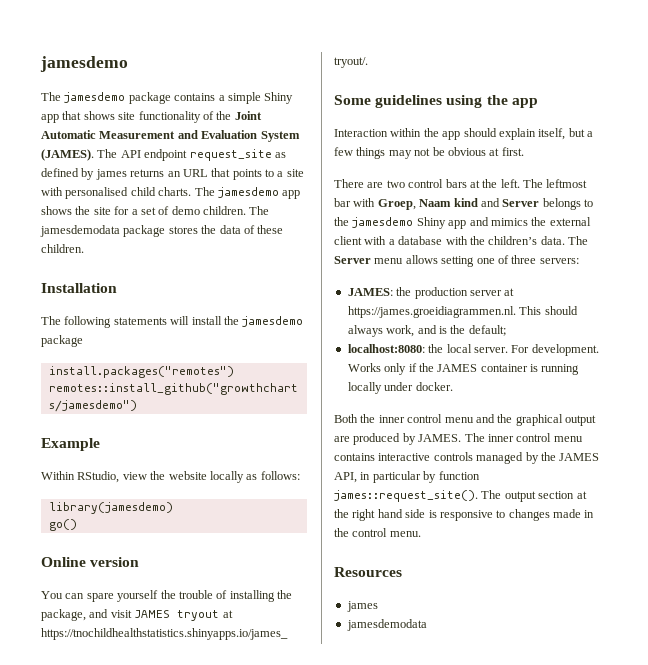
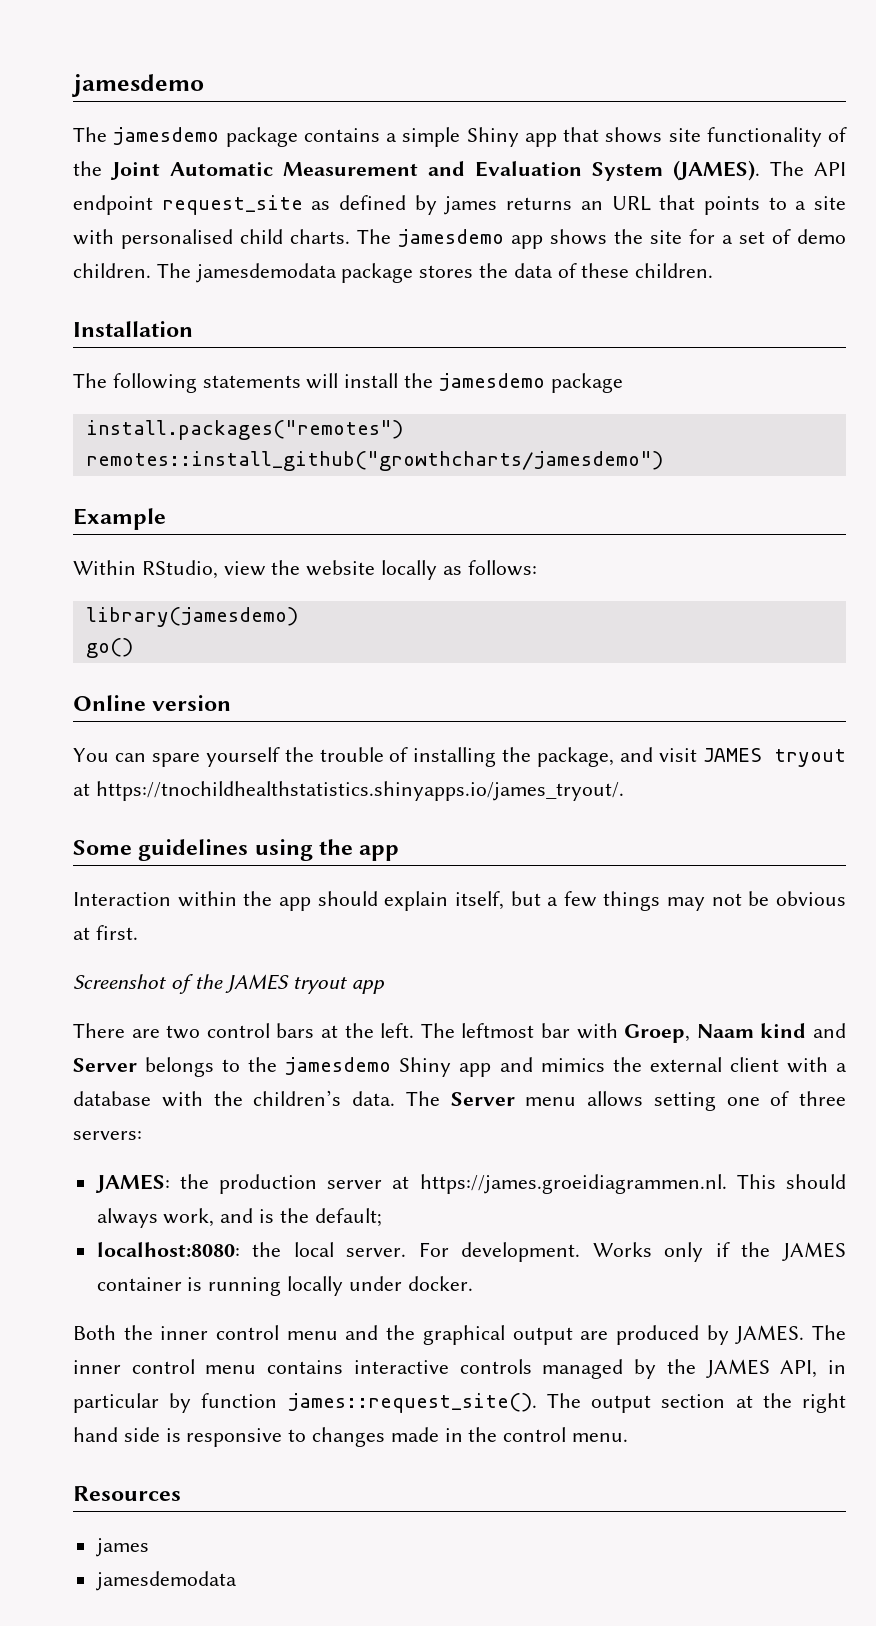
(524, 151) none -> [73,974,386,994] // Screenshot of the JAMES tryout app

